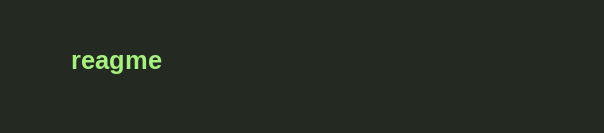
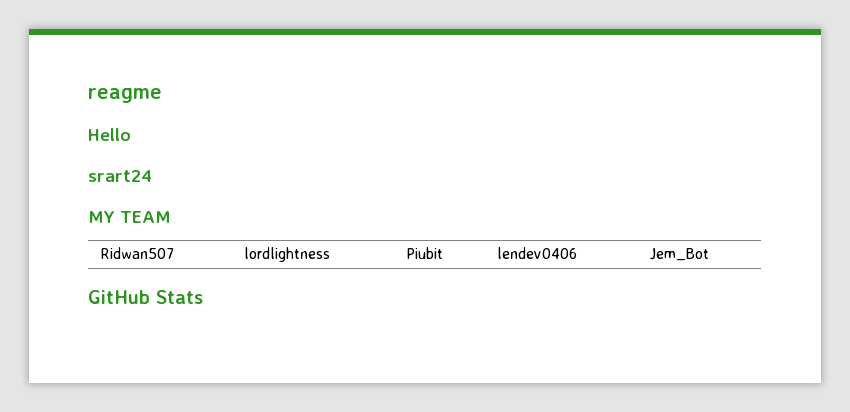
(162, 64) none -> [88,128,131,141] [88,170,152,182] [88,211,170,223] [99,247,174,259] [243,247,330,262] [405,247,443,259] [496,247,577,259] [649,248,709,261] [88,290,203,304] // Hello // srart24 // MY TEAM // Ridwan507 | lordlightness | Piubit | lendev0406 | Jem_Bot // GitHub Stats

